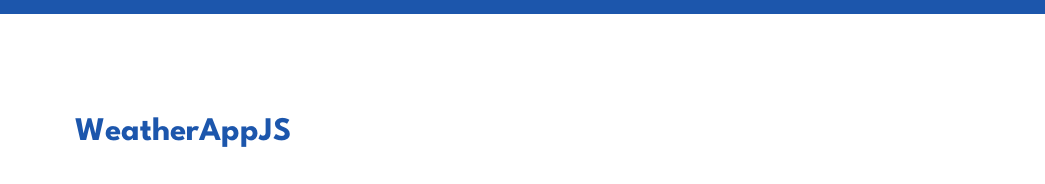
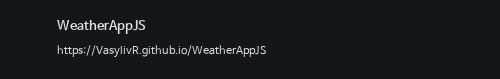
(291, 132) none -> [57,45,267,58] // https://VasylivR.github.io/WeatherAppJS

